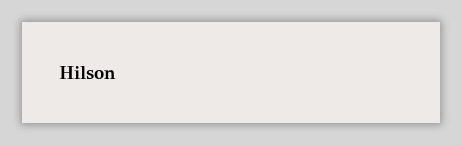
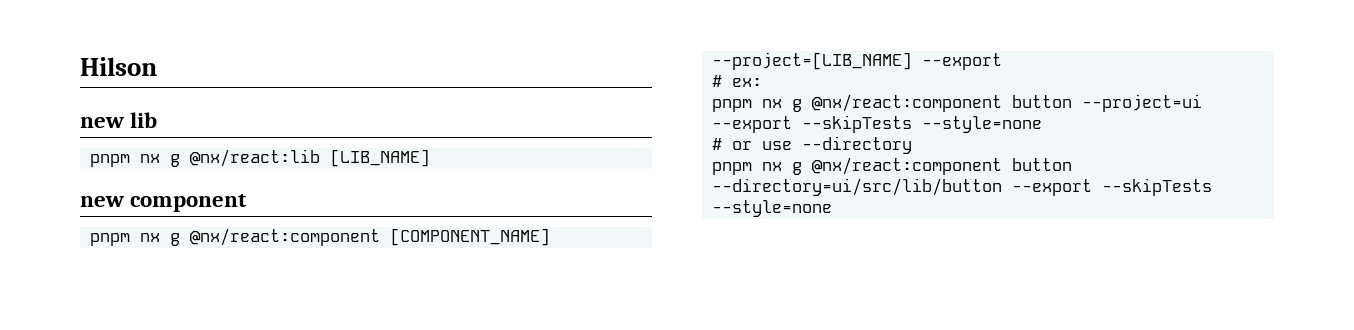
(116, 73) none -> [80,112,158,128] [90,149,431,167] [80,194,248,212] [90,228,551,246] [712,52,1003,70] [712,75,763,87] [712,94,1203,112] [712,115,1043,133] [712,136,913,154] [712,157,1073,175] [712,178,1213,196] [712,200,833,217] // new lib // pnpm nx g @nx/react:lib [LIB_NAME] // new component // pnpm nx g @nx/react:component [COMPONENT_NAME] --project=[LIB_NAME] --export // # ex: // pnpm nx g @nx/react:component button --project=ui --export --skipTests --style=none // # or use --directory // pnpm nx g @nx/react:component button --directory=ui/src/lib/button --export --skipTests --style=none

